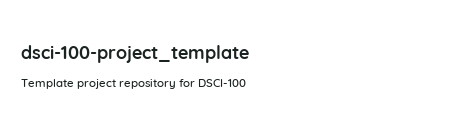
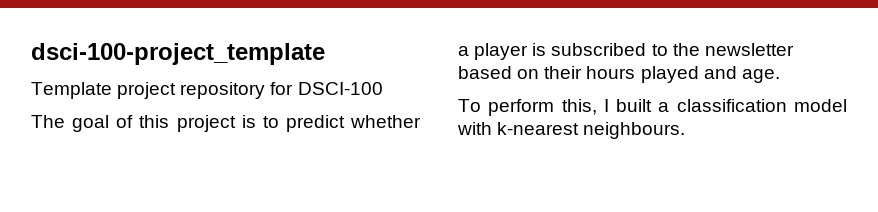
(247, 83) none -> [31,115,421,132] [458,43,794,60] [458,66,780,83] [458,99,847,116] [457,122,686,139] // The goal of this project is to predict whether a player is subscribed to the newsletter based on their hours played and age. // To perform this, I built a classification model with k-nearest neighbours.

